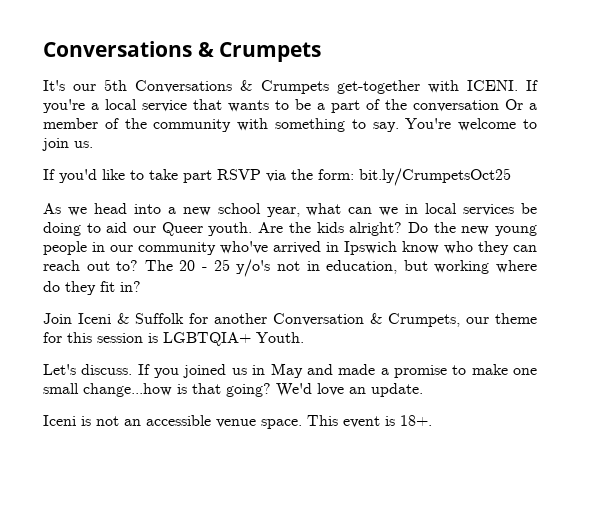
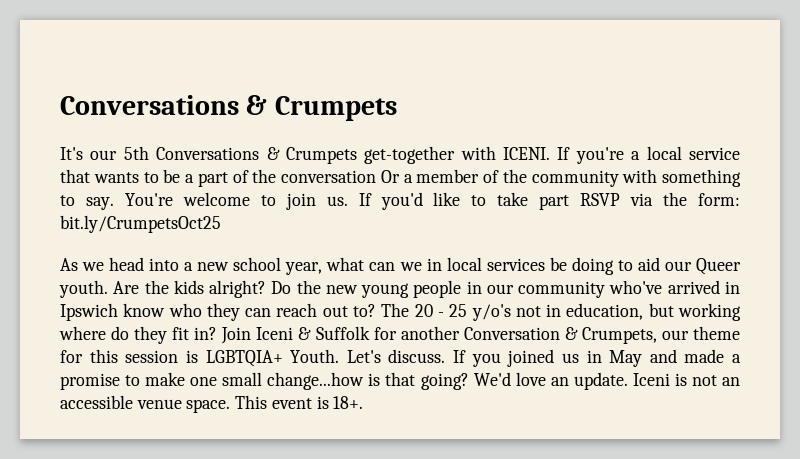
(93, 144) // -> (348, 201) none
(141, 286) // -> (218, 333) none
(304, 337) // -> (340, 356) none
(423, 390) // -> (628, 381) none

